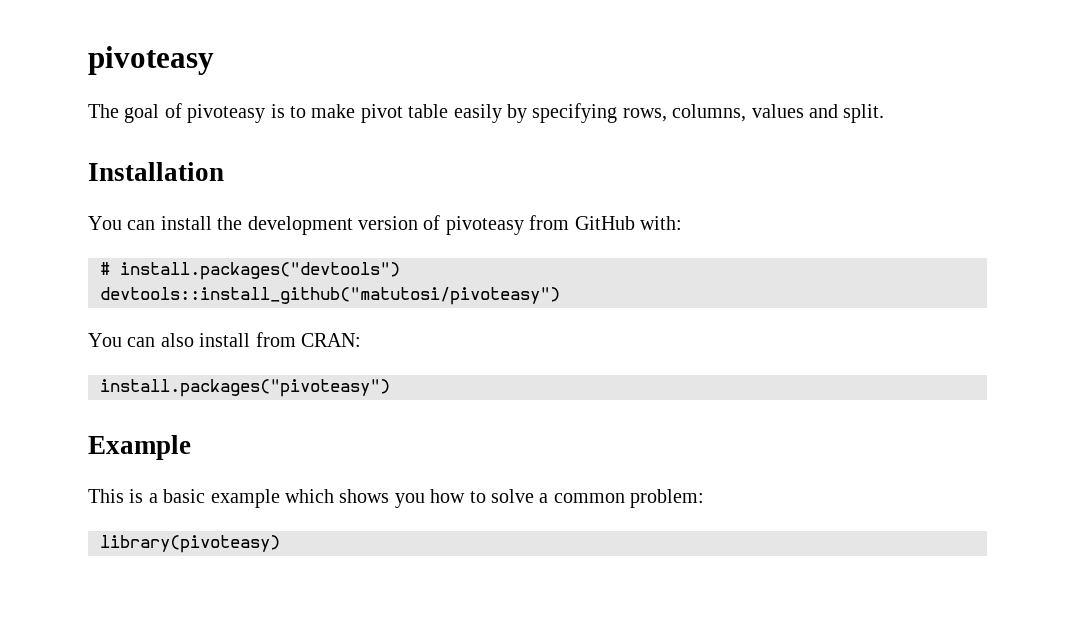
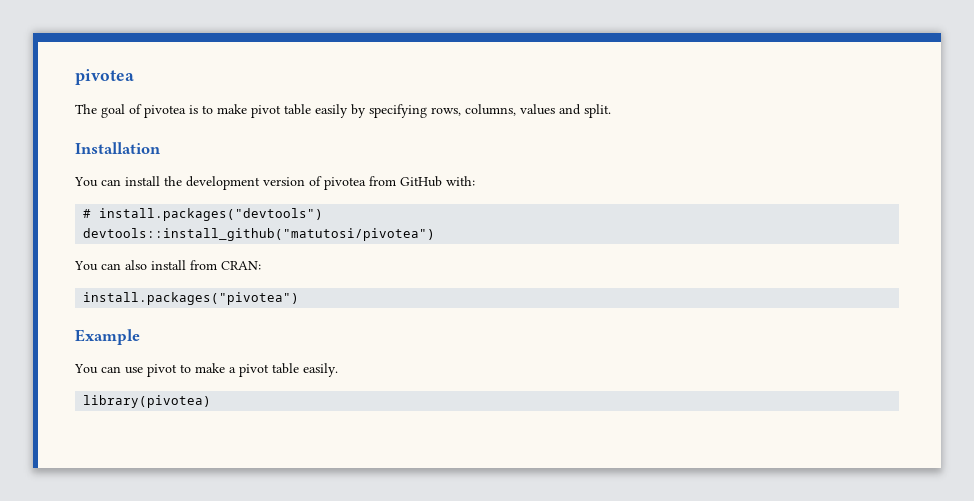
[88,46,214,75] pivoteasy -> [75,69,134,85] pivotea
[187,104,266,123] pivoteasy -> [144,105,186,118] pivotea
[445,216,524,235] pivoteasy -> [324,177,366,190] pivotea
[100,287,560,305] devtools::install_github("matutosi/pivoteasy") -> [83,228,436,241] devtools::install_github("matutosi/pivotea")
[100,379,390,397] install.packages("pivoteasy") -> [83,292,300,305] install.packages("pivotea")
[88,489,705,508] [100,535,280,553] This is a basic example which shows you how to solve a common problem: // library(pivoteasy) -> [74,363,338,377] [83,395,212,408] You can use pivot to make a pivot table easily. // library(pivotea)

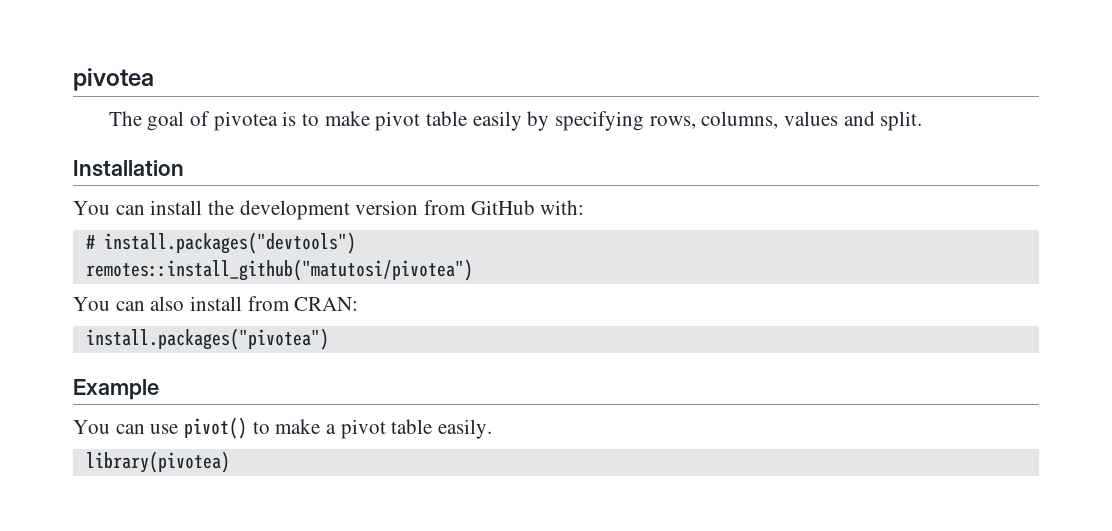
[309,176,366,190] of pivotea -> (419, 207) none
[83,228,436,241] devtools::install_github("matutosi/pivotea") -> [85,259,473,281] remotes::install_github("matutosi/pivotea")
[147,364,177,377] pivot -> [184,417,248,439] pivot()

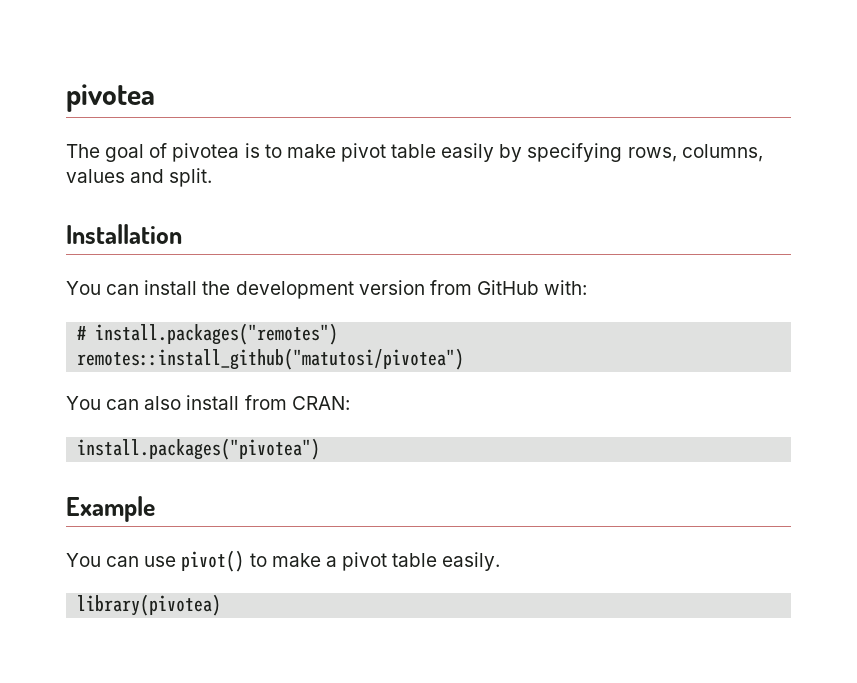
[103,232,356,254] install.packages("devtools") -> [95,323,339,345] install.packages("remotes")

